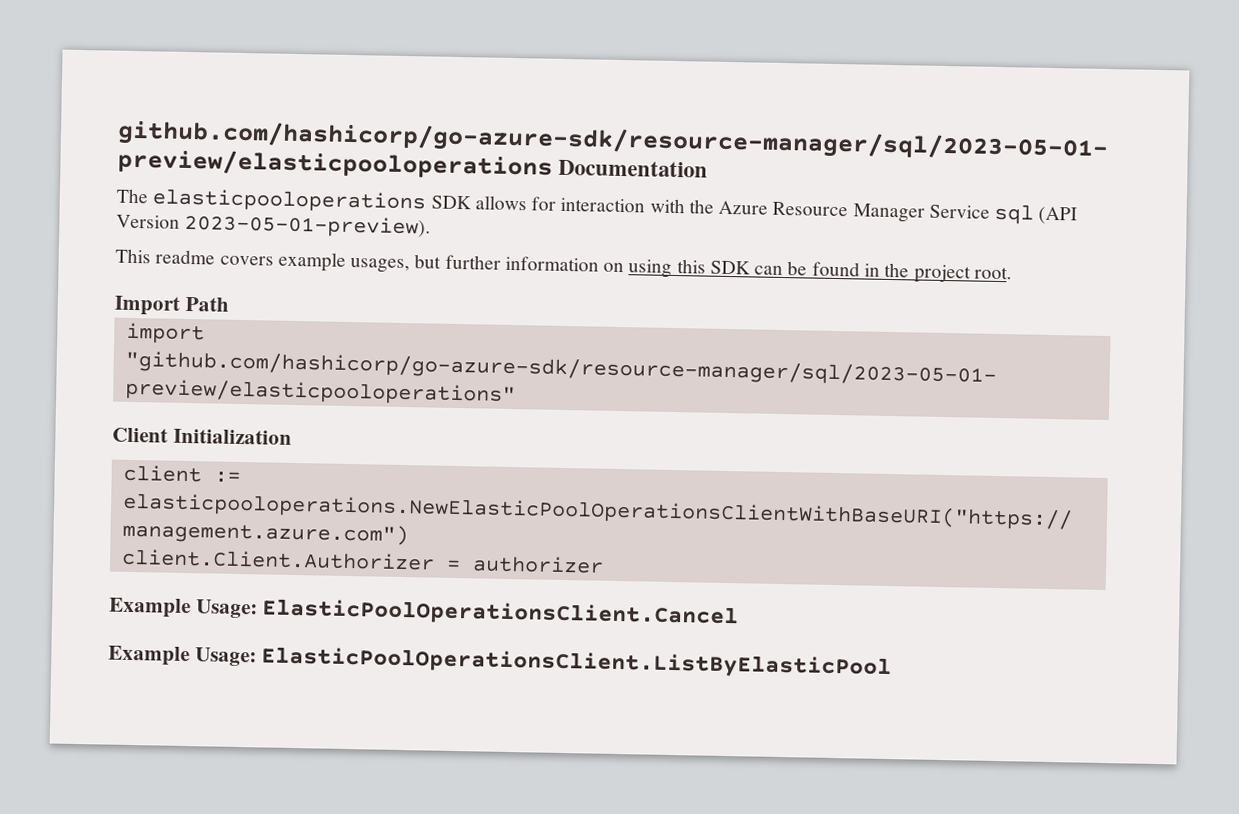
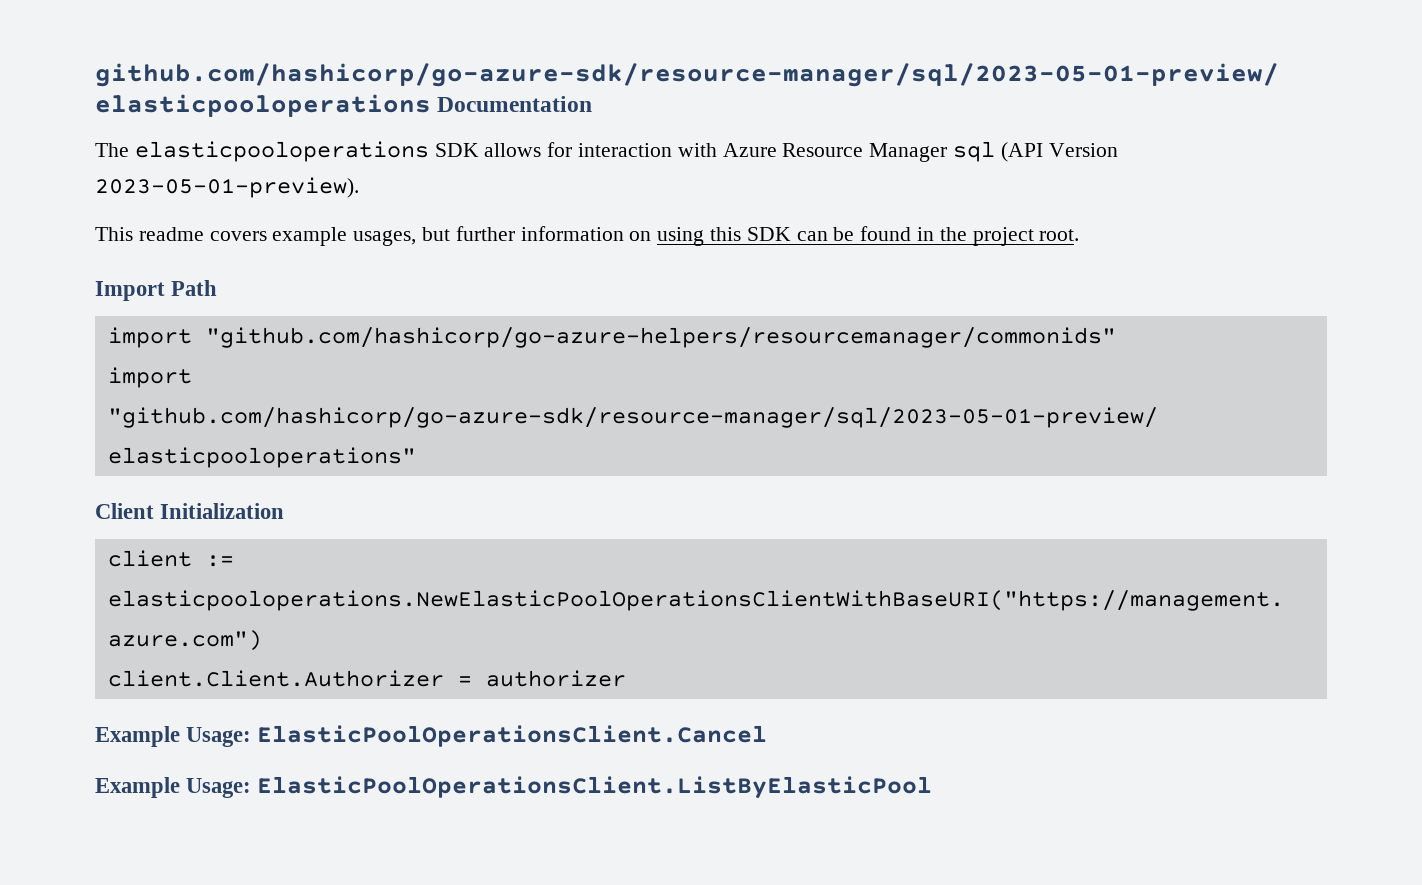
[688,199,714,214] the -> (717, 150) none
[928,204,990,219] Service -> (948, 152) none
(229, 304) none -> [107,327,1116,348] // import "github.com/hashicorp/go-azure-helpers/resourcemanager/commonids"

